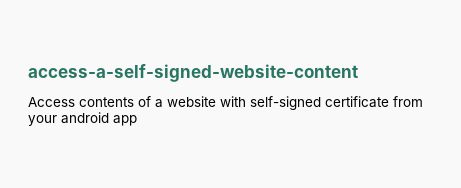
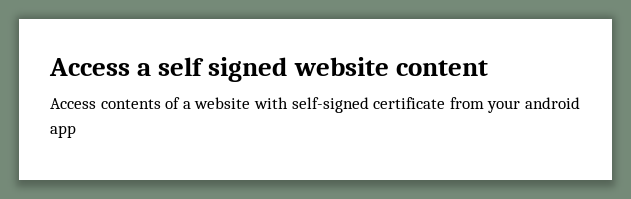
[28,64,358,82] access-a-self-signed-website-content -> [49,57,488,82] Access a self signed website content

